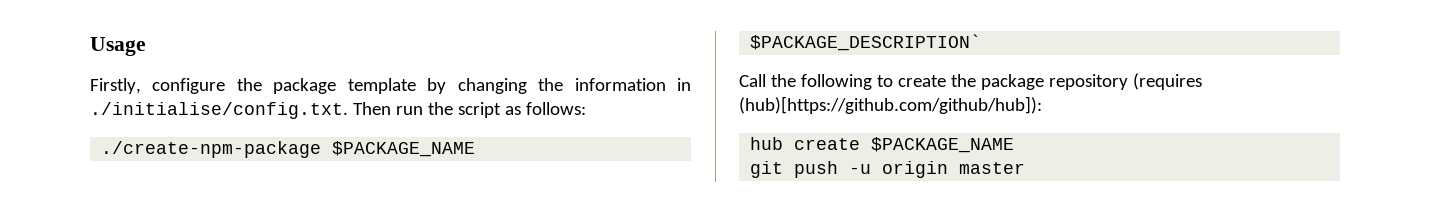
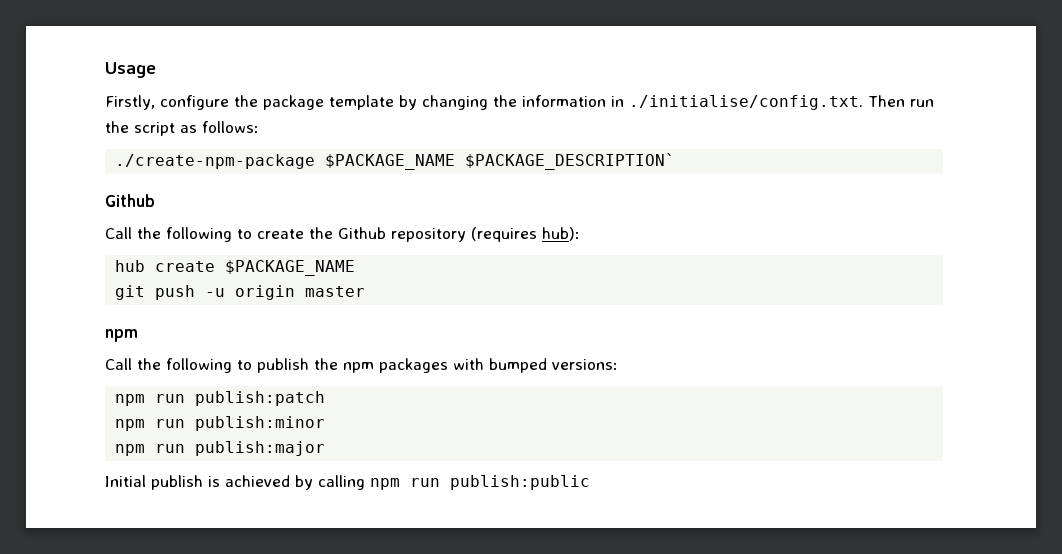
(982, 42) none -> [105,194,155,207] // Github
[980,74,1044,90] package -> [338,227,386,239] Github
[739,96,1042,114] (hub)[https://github.com/github/hub]): -> [542,227,580,241] hub):
(1026, 168) none -> [105,329,138,342] [105,358,618,373] [115,391,326,406] [115,416,326,431] [115,441,326,456] [105,475,590,490] // npm // Call the following to publish the npm packages with bumped versions: // npm run publish:patch // npm run publish:minor // npm run publish:major // Initial publish is achieved by calling npm run publish:public

